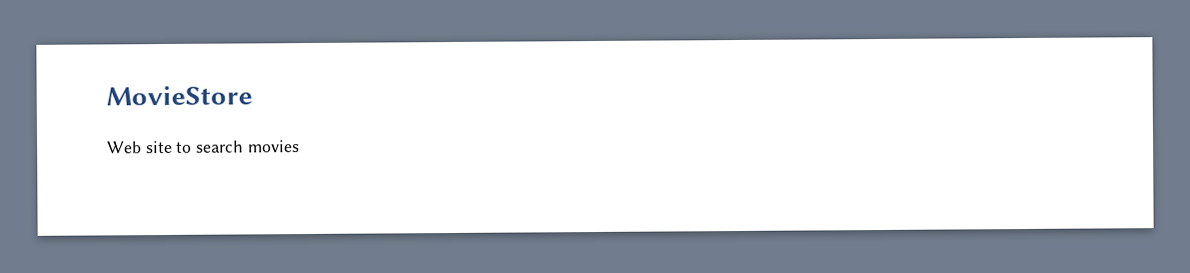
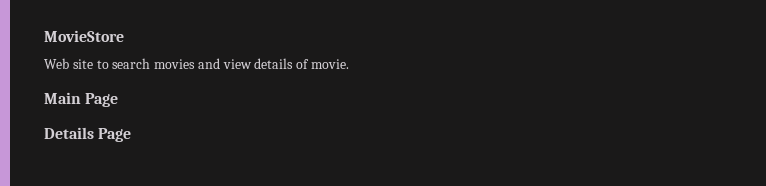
(300, 146) none -> [197,58,350,69] [44,92,119,107] [44,127,132,142] and view details of movie. // Main Page // Details Page

